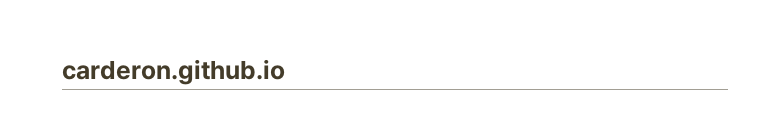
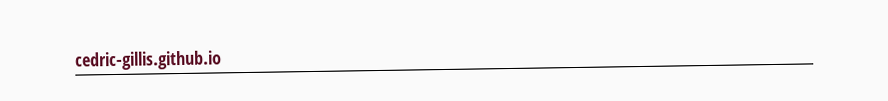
[62,59,285,85] carderon.github.io -> [74,50,222,71] cedric-gillis.github.io

